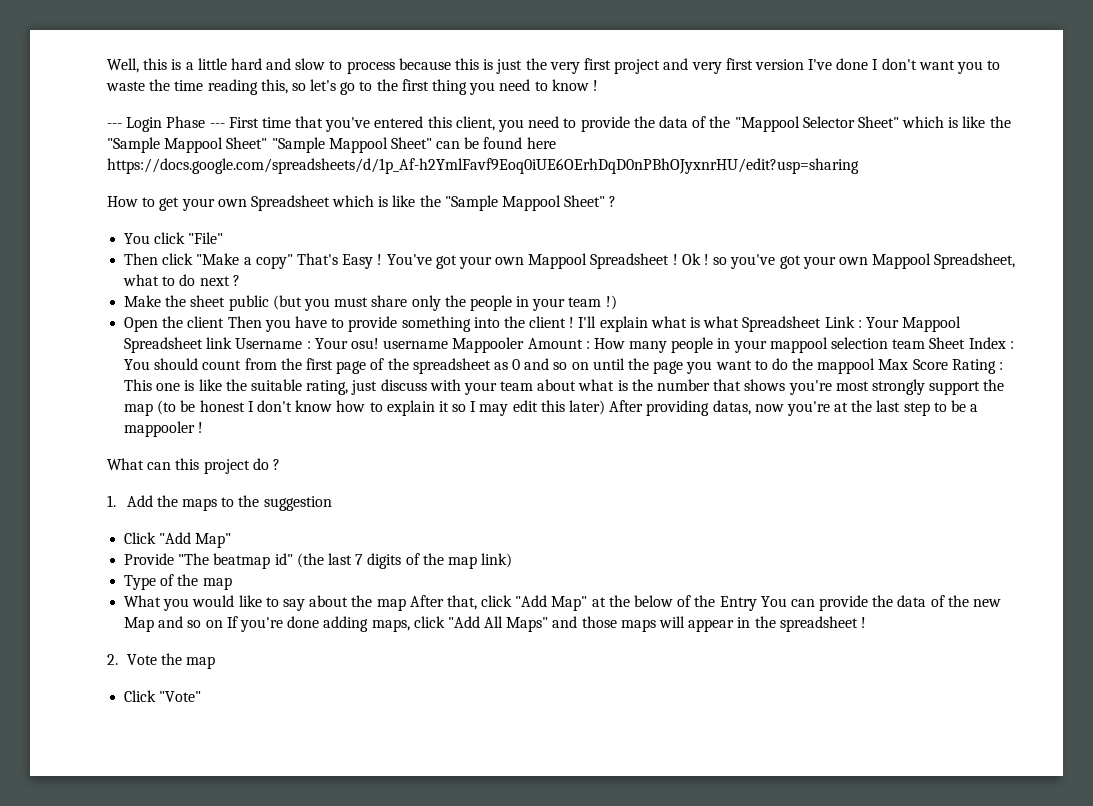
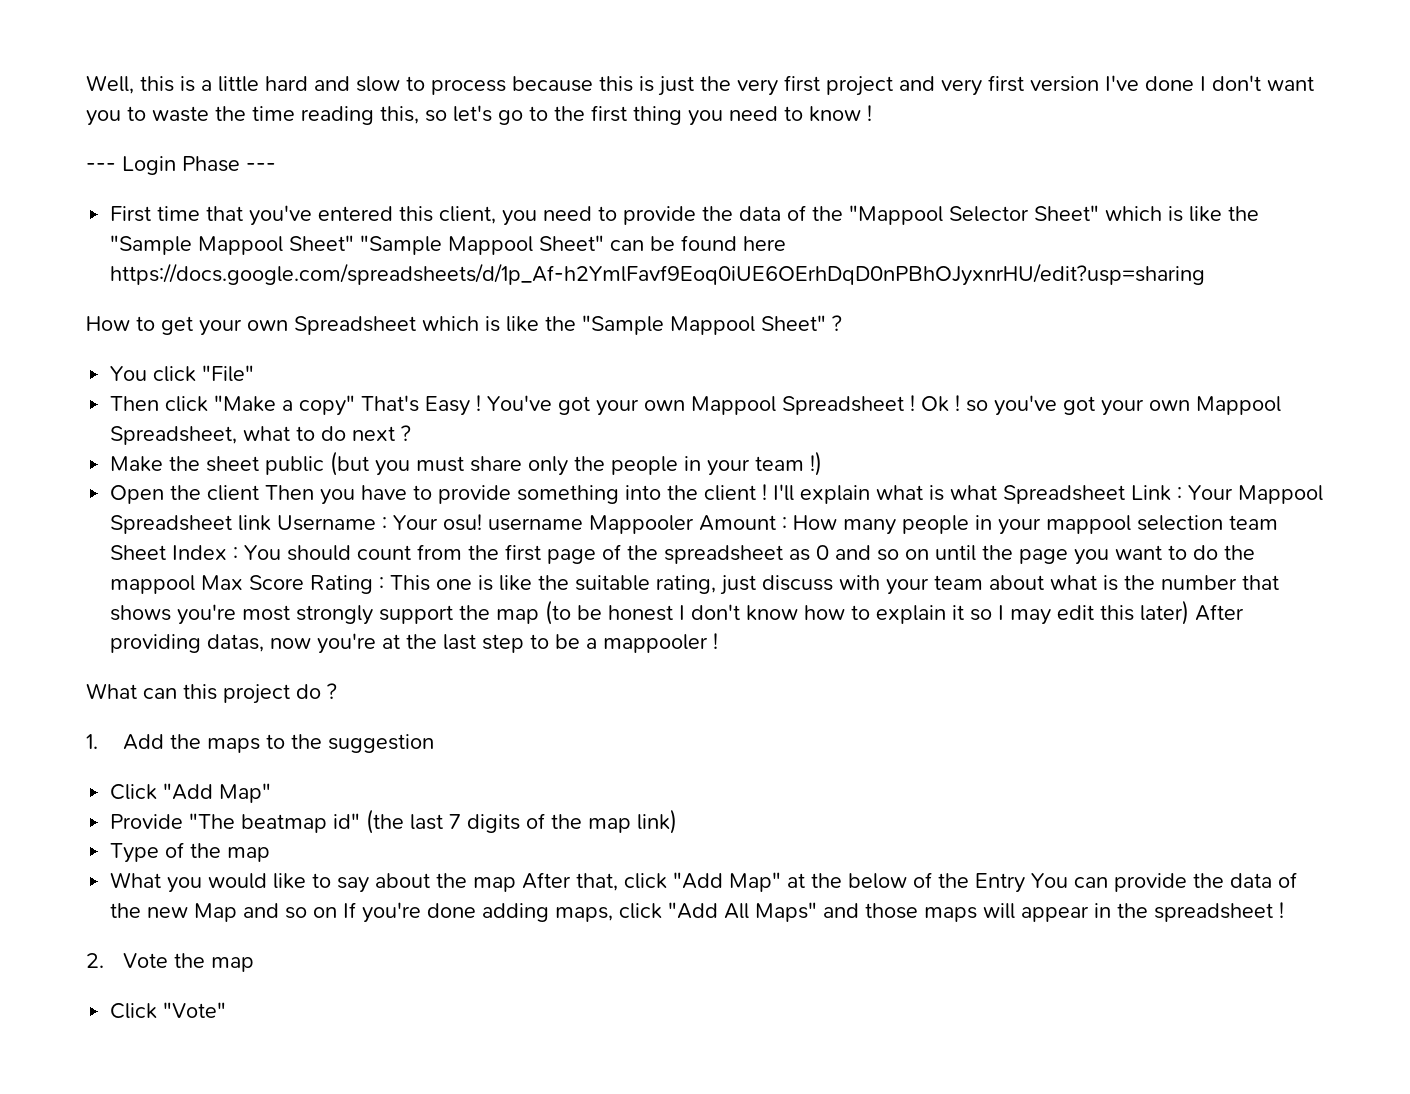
(225, 125) none -> (276, 167) //

